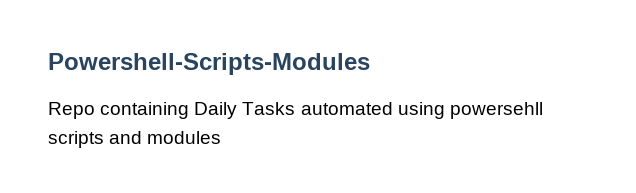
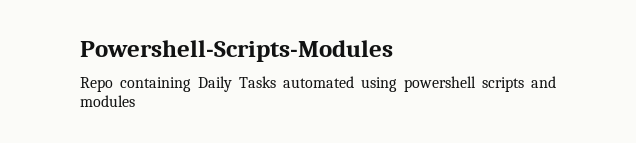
[449,102,543,119] powersehll -> [403,76,476,92] powershell

